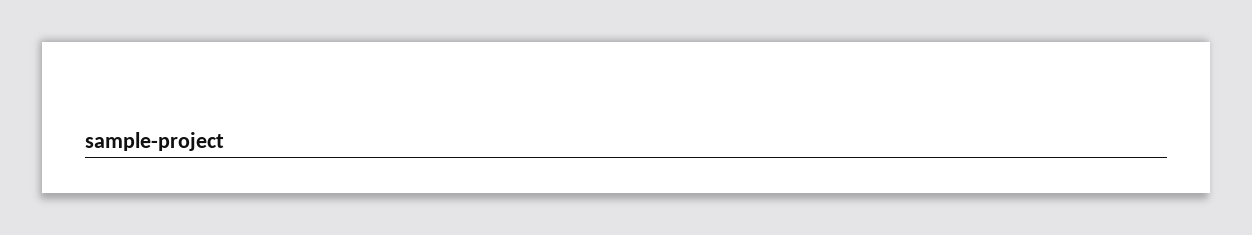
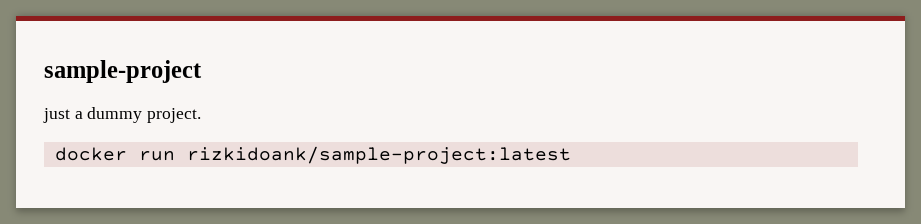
(224, 141) none -> [43,107,202,123] [54,146,571,164] // just a dummy project. // docker run rizkidoank/sample-project:latest

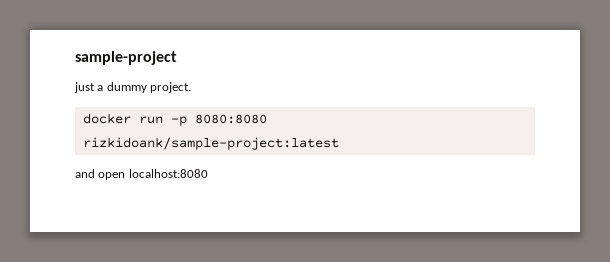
(175, 156) none -> [170,114,267,126] -p 8080:8080
(571, 155) none -> [75,169,208,180] // and open localhost:8080

